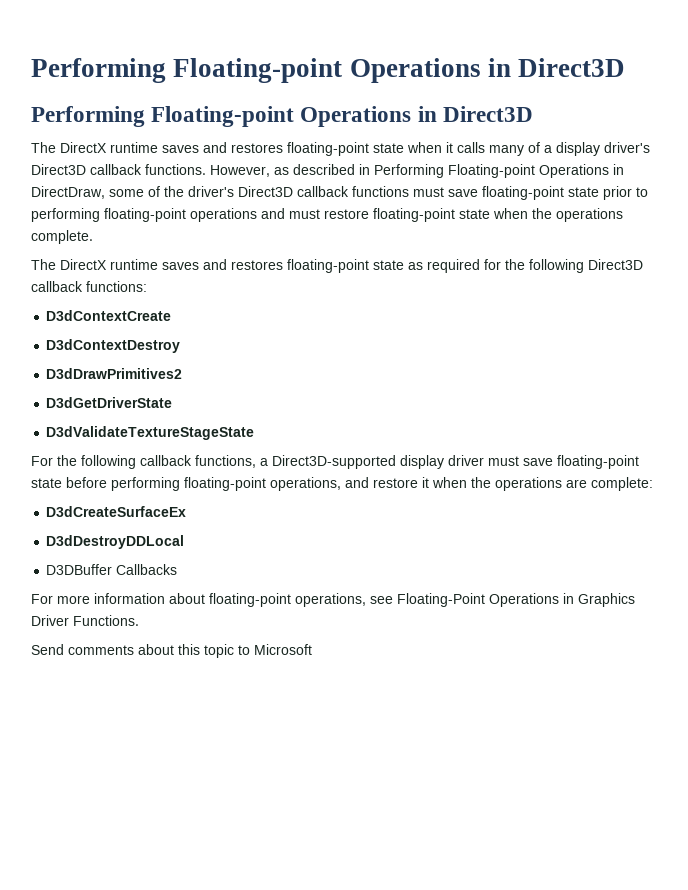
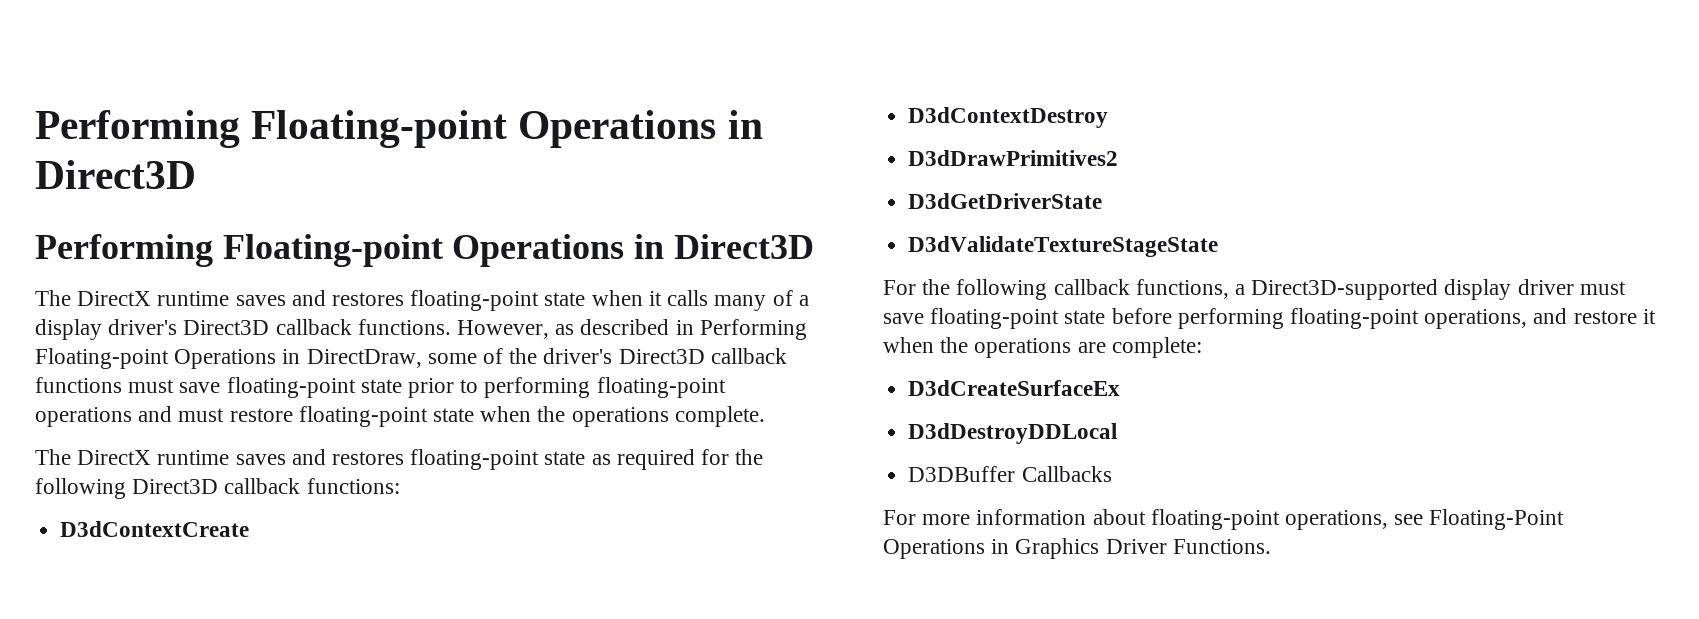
[31,644,312,658] // Send comments about this topic to Microsoft -> (1271, 546) none

